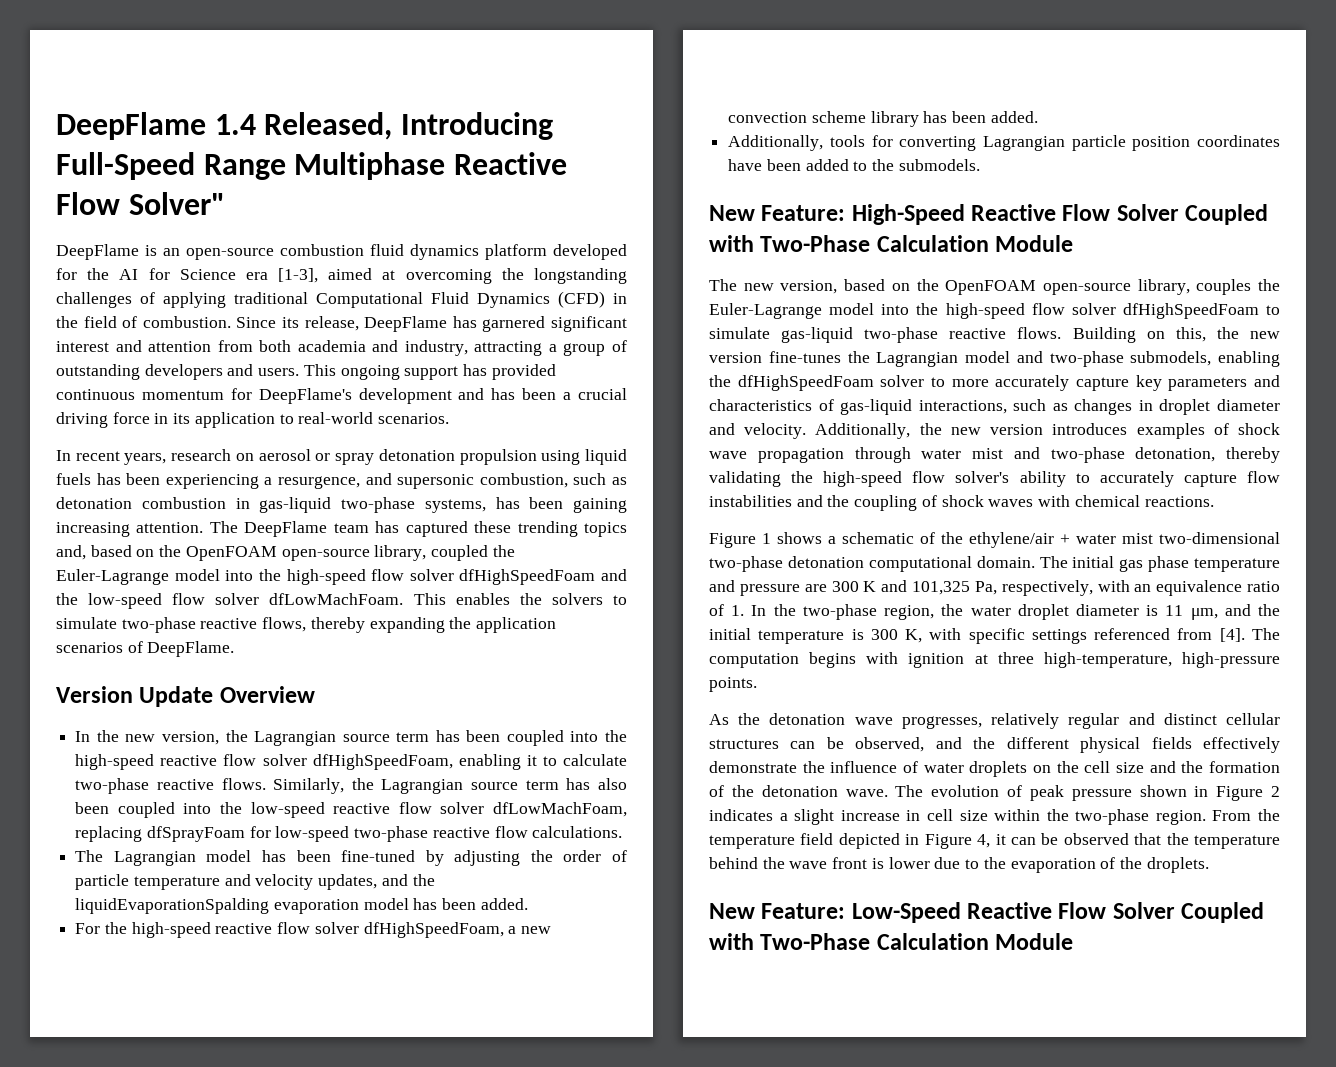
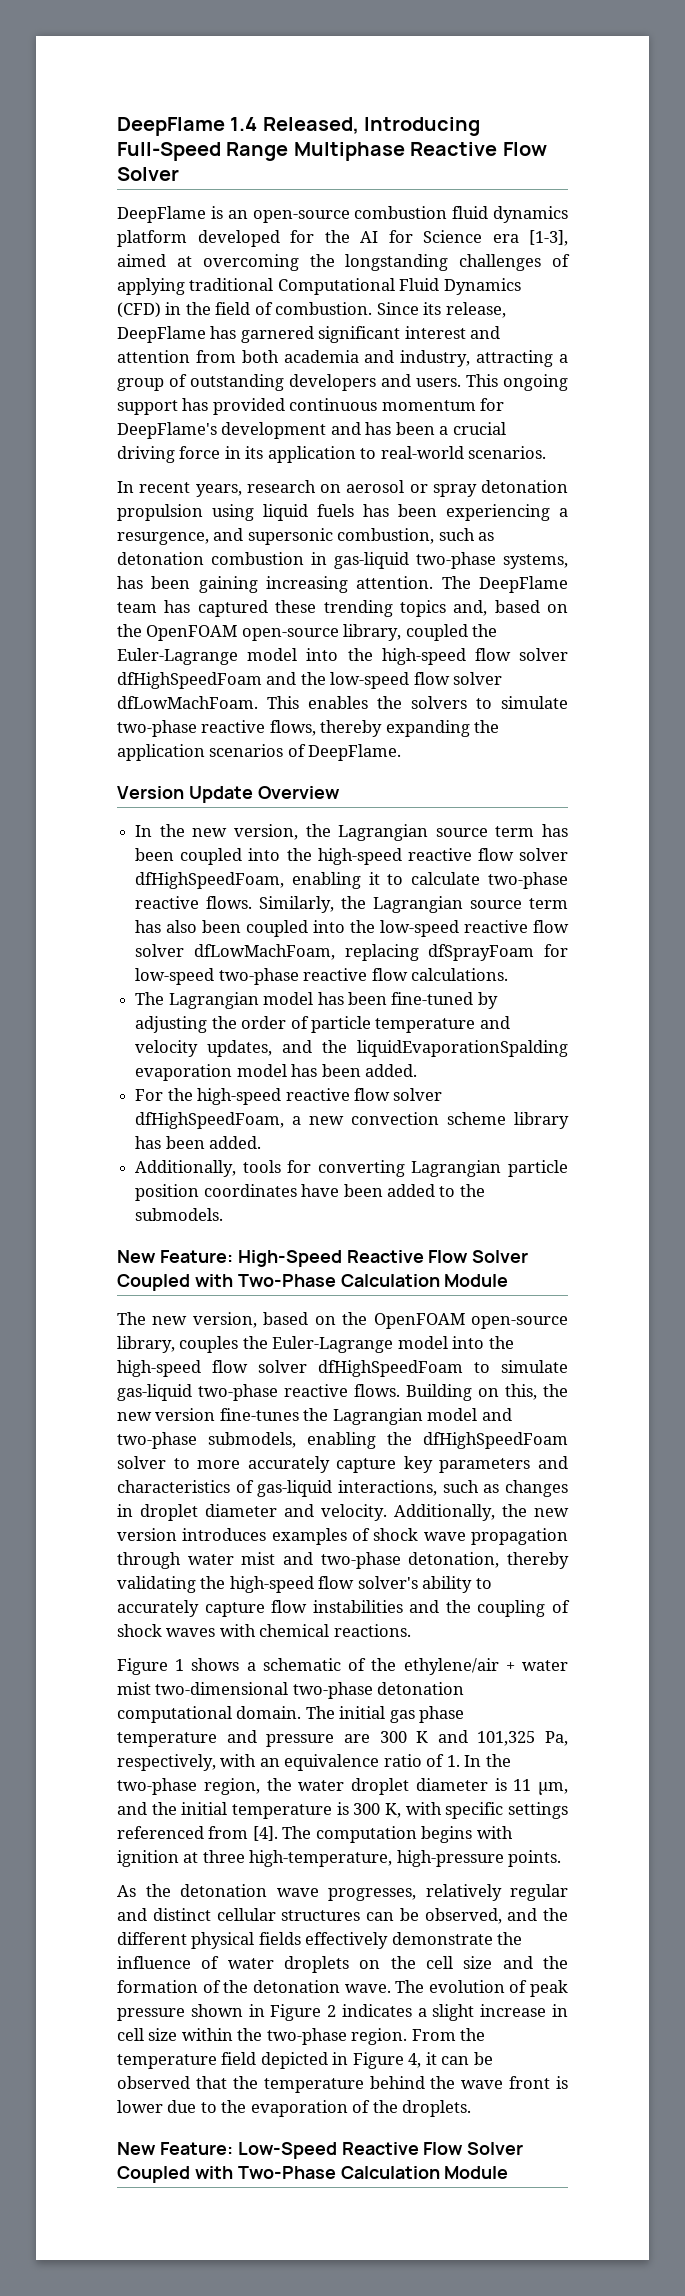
[128,192,225,215] Solver" -> [117,167,179,181] Solver

